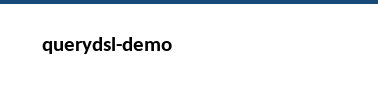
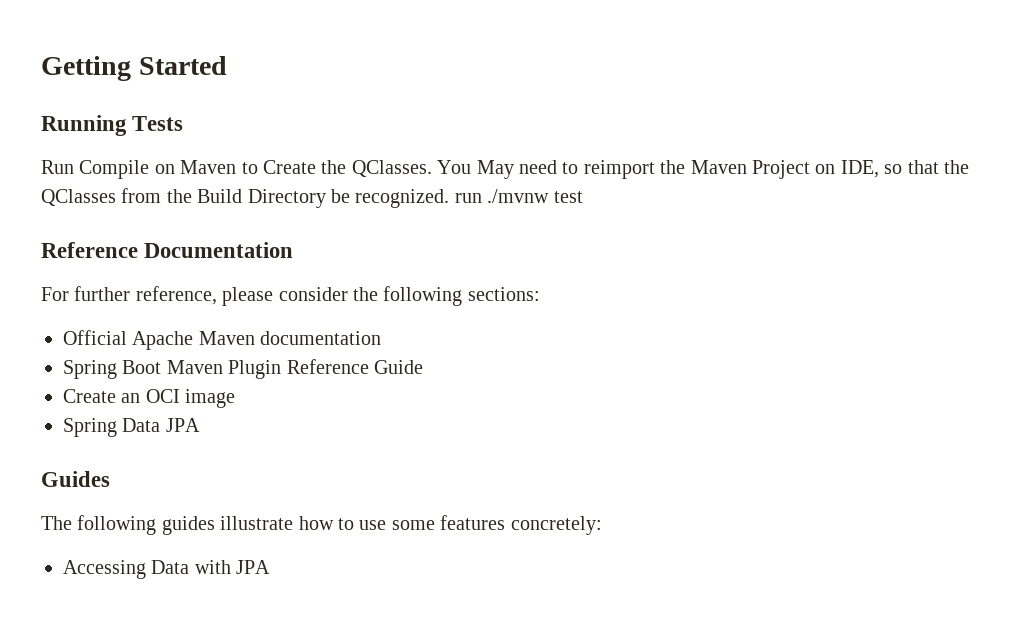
[42,37,172,54] querydsl-demo -> [41,56,227,81] [41,115,184,136] [41,160,969,179] [41,188,583,208] [41,242,294,258] [41,286,540,306] [63,330,382,350] [63,359,423,379] [63,389,236,408] [63,418,200,437] [41,471,110,487] [41,515,602,535] [63,560,271,579] Getting Started // Running Tests // Run Compile on Maven to Create the QClasses. You May need to reimport the Maven Project on IDE, so that the QClasses from the Build Directory be recognized. run ./mvnw test // Reference Documentation // For further reference, please consider the following sections: // Official Apache Maven documentation // Spring Boot Maven Plugin Reference Guide // Create an OCI image // Spring Data JPA // Guides // The following guides illustrate how to use some features concretely: // Accessing Data with JPA

